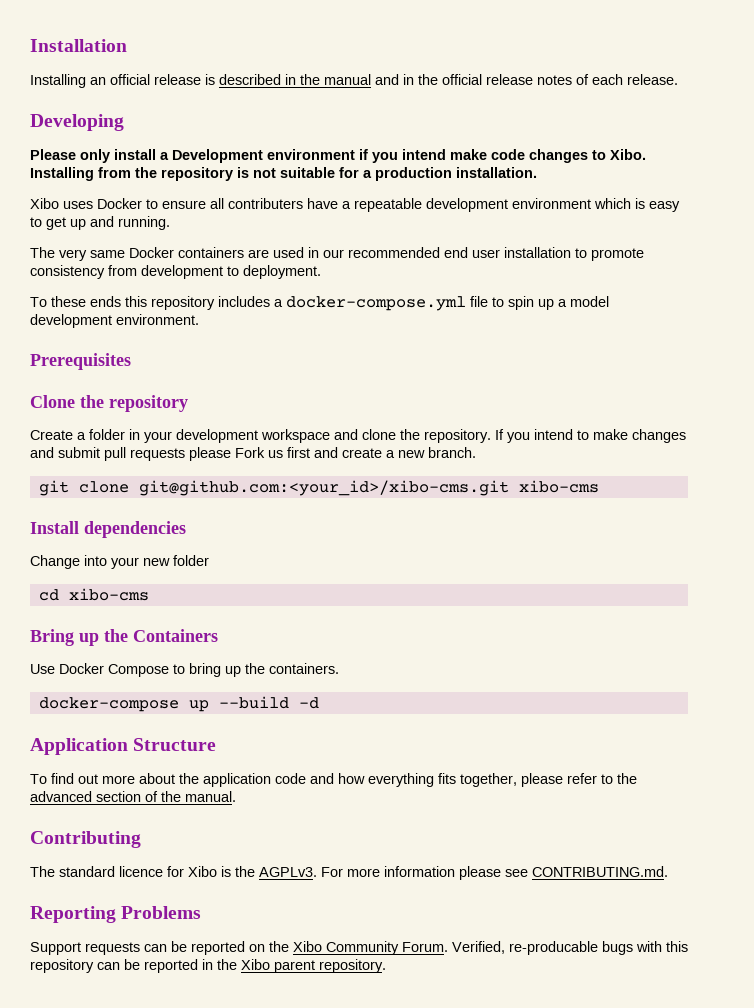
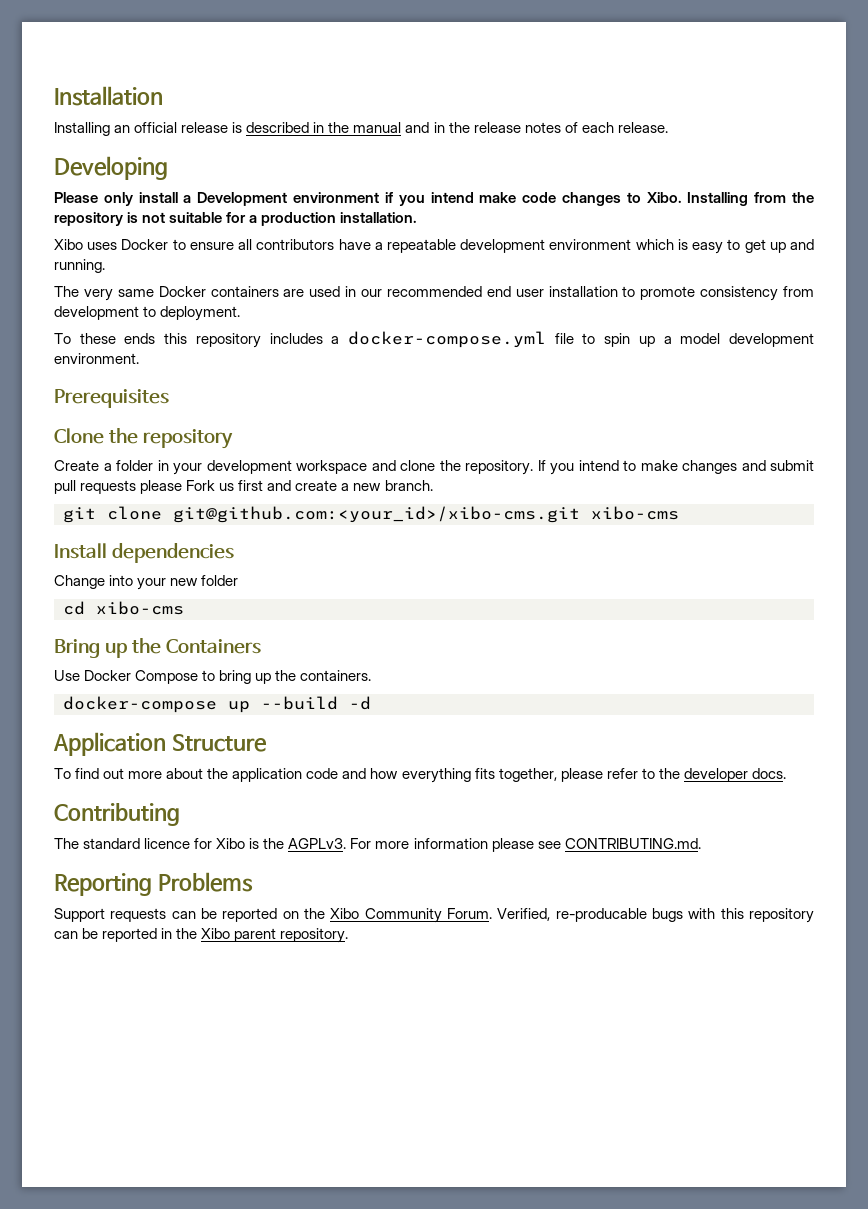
[442,74,482,85] official -> (470, 127) none
[228,198,303,209] contributers -> [256,239,335,250] contributors
[30,791,236,802] advanced section of the manual. -> [683,768,786,782] developer docs.

